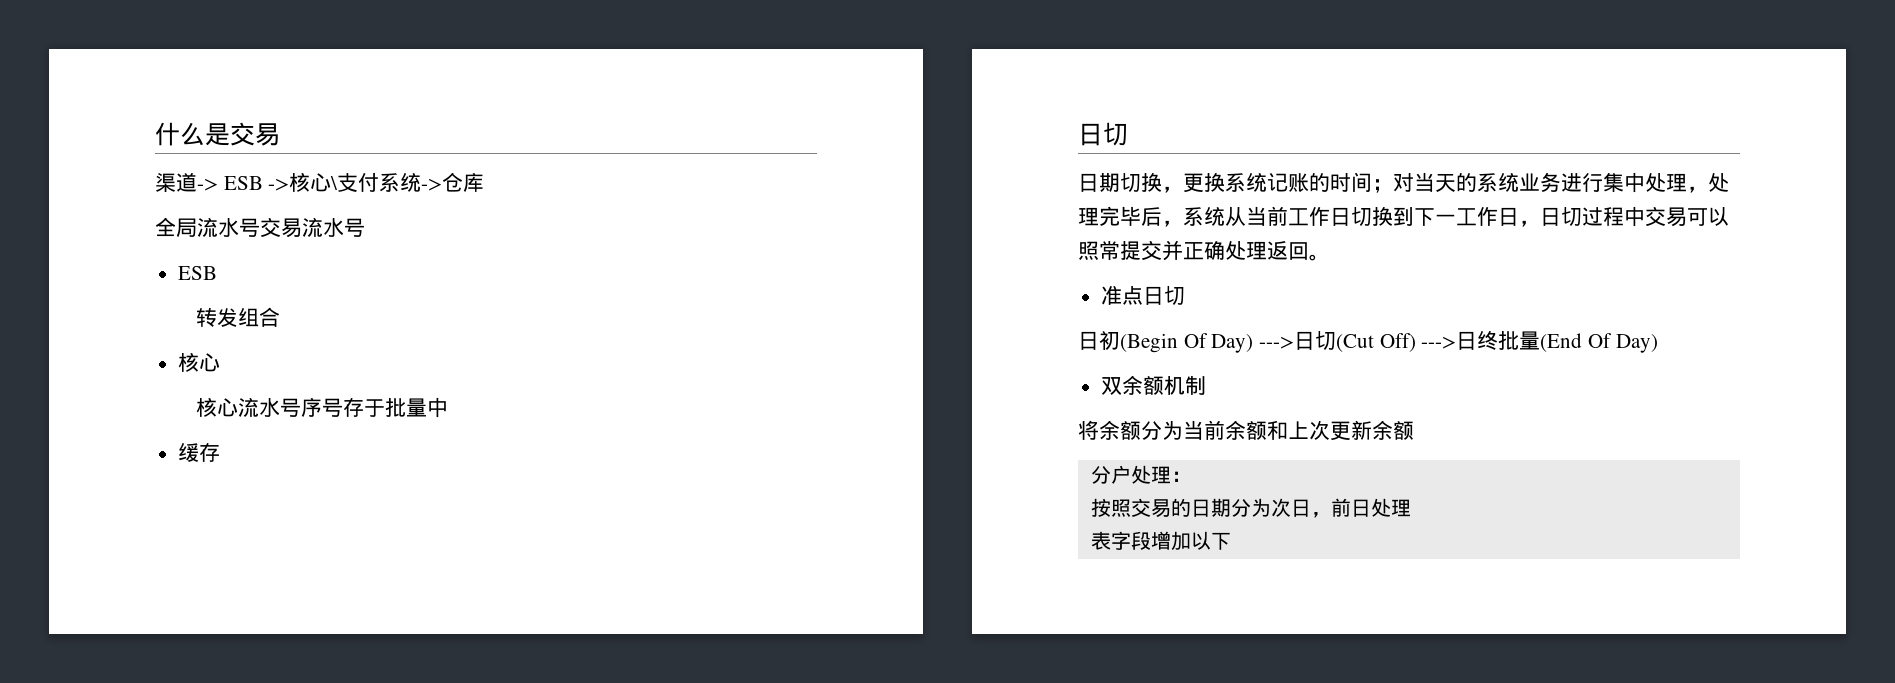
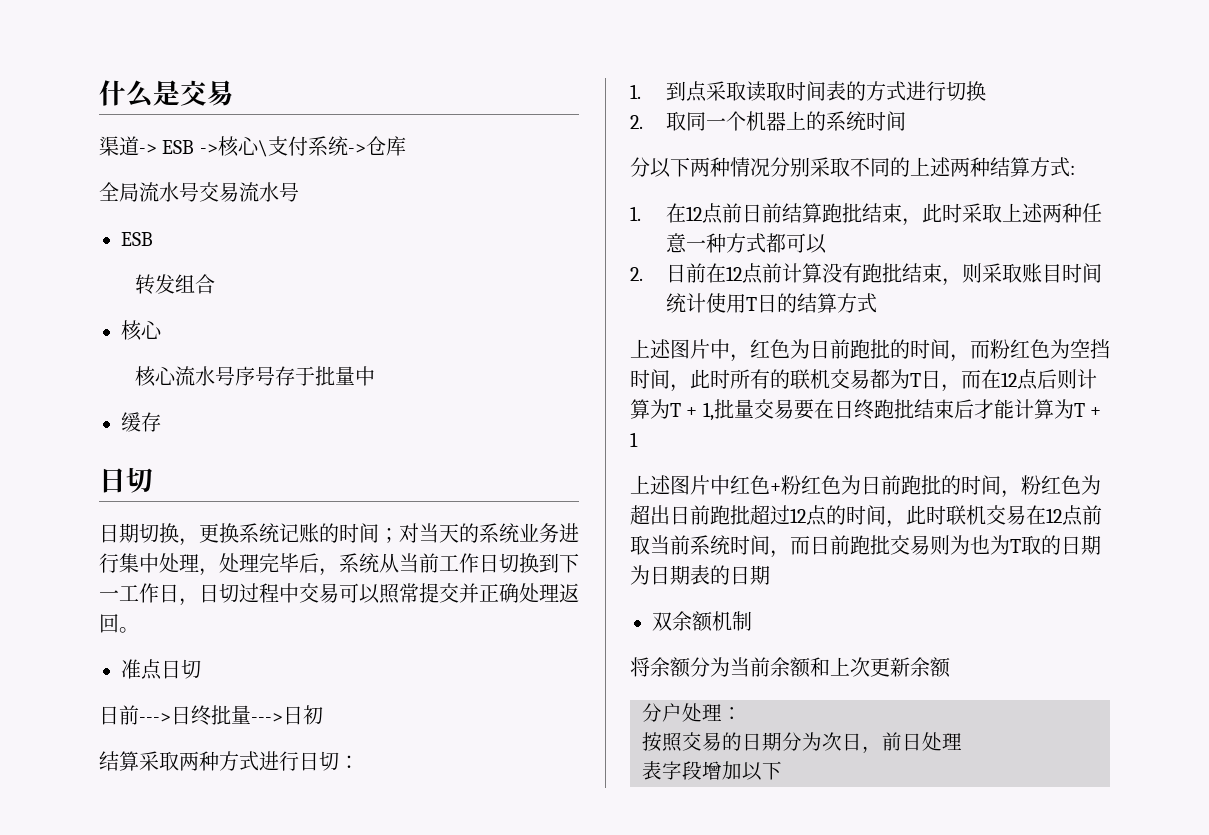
[1099,331,1658,353] 初(Begin Of Day) --->日切(Cut Off) --->日终批量(End Of Day) -> [119,705,323,726] [99,751,359,771] [630,81,987,102] [630,111,907,131] [630,157,1075,178] [630,203,1103,226] [666,233,828,254] [630,263,1103,286] [666,293,878,313] [630,339,1110,362] [630,369,1097,392] [630,399,1102,421] [630,432,638,447] [630,475,1101,498] [630,505,1102,528] [630,535,1101,558] [630,565,770,585] 前--->日终批量--->日初 // 结算采取两种方式进行日切： // 1.到点采取读取时间表的方式进行切换 // 2.取同一个机器上的系统时间 // 分以下两种情况分别采取不同的上述两种结算方式: // 1.在12点前日前结算跑批结束，此时采取上述两种任意一种方式都可以 // 2.日前在12点前计算没有跑批结束，则采取账目时间统计使用T日的结算方式 // 上述图片中，红色为日前跑批的时间，而粉红色为空挡时间，此时所有的联机交易都为T日，而在12点后则计算为T + 1,批量交易要在日终跑批结束后才能计算为T + 1 // 上述图片中红色+粉红色为日前跑批的时间，粉红色为超出日前跑批超过12点的时间，此时联机交易在12点前取当前系统时间，而日前跑批交易则为也为T取的日期为日期表的日期

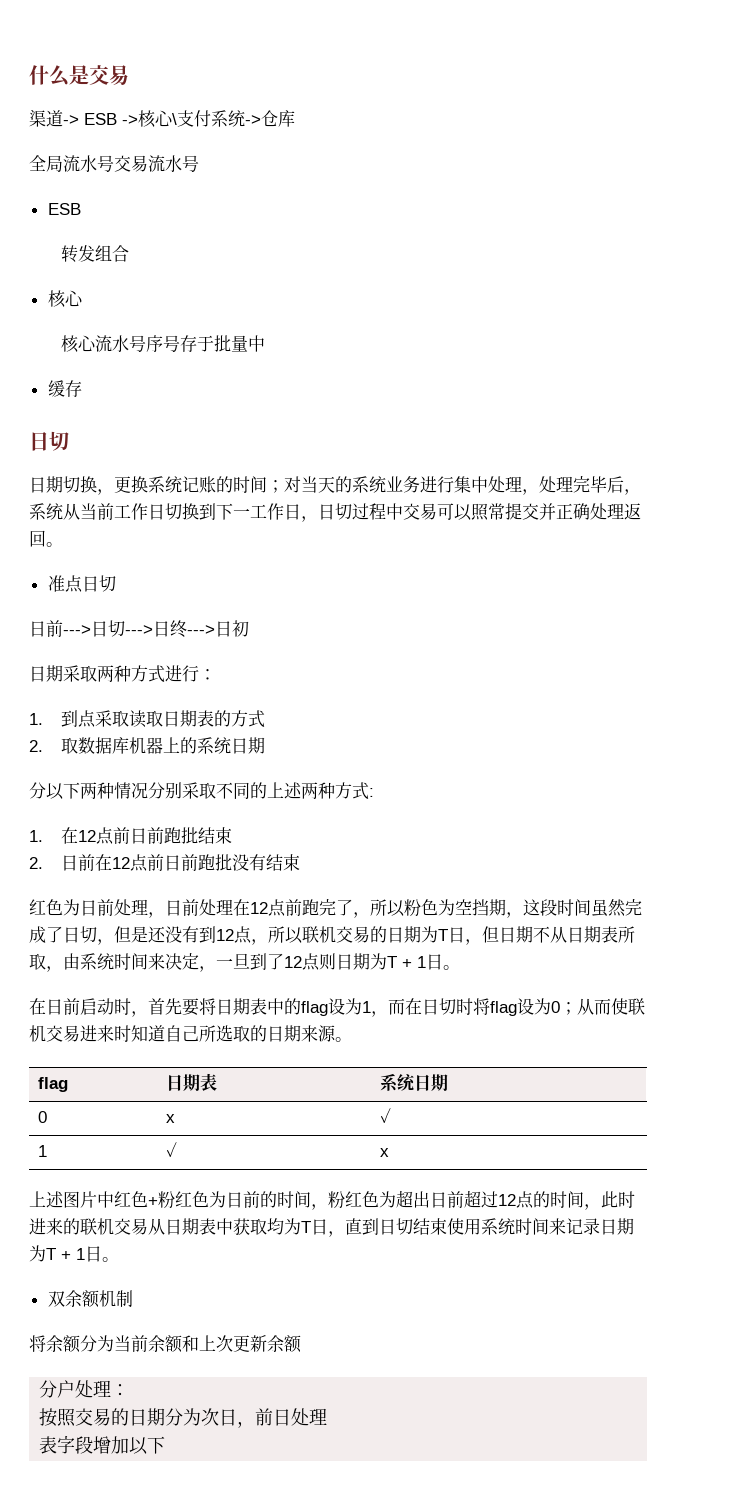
[191,705,251,726] 终批量 -> [108,620,187,638] 切--->日终
[99,751,139,771] 结算 -> [29,665,63,682] 日期
[299,751,339,771] 日切 -> (199, 673) none
[786,81,827,101] 时间 -> [162,710,197,727] 日期
[906,81,987,101] 进行切换 -> (265, 719) none
[686,111,747,131] 同一个 -> [77,737,129,754] 数据库
[866,111,907,131] 时间 -> [230,737,265,754] 日期
[990,157,1030,177] 结算 -> (335, 790) none
[782,203,1103,226] [666,233,828,254] 结算跑批结束，此时采取上述两种任意一种方式都可以 -> [163,827,232,844] 跑批结束
[782,263,1103,286] [666,293,878,313] [630,339,1110,362] [630,369,1097,392] [630,399,1102,421] [630,432,638,447] 计算没有跑批结束，则采取账目时间统计使用T日的结算方式 // 上述图片中，红色为日前跑批的时间，而粉红色为空挡时间，此时所有的联机交易都为T日，而在12点后则计算为T + 1,批量交易要在日终跑批结束后才能计算为T + 1 -> [163,854,300,871] [29,899,642,918] [29,926,635,945] [29,953,460,972] [29,998,645,1017] [29,1025,352,1042] [37,1077,68,1092] [165,1073,217,1091] [379,1073,448,1092] [37,1111,47,1123] [165,1114,175,1123] [379,1108,391,1123] [37,1145,47,1157] [165,1142,177,1157] [379,1148,389,1157] 日前跑批没有结束 // 红色为日前处理，日前处理在12点前跑完了，所以粉色为空挡期，这段时间虽然完成了日切，但是还没有到12点，所以联机交易的日期为T日，但日期不从日期表所取，由系统时间来决定，一旦到了12点则日期为T + 1日。 // 在日前启动时，首先要将日期表中的flag设为1，而在日切时将flag设为0；从而使联机交易进来时知道自己所选取的日期来源。 // flag | 日期表 | 系统日期 // 0 | x | ✓ // 1 | ✓ | x
[901,475,941,495] 跑批 -> (260, 1199) none
[710,505,750,525] 跑批 -> (464, 1199) none
[946,505,1102,526] [630,535,1101,558] [630,565,770,585] 联机交易在12点前取当前系统时间，而日前跑批交易则为也为T取的日期为日期表的日期 -> [29,1218,634,1237] [29,1245,119,1262] 进来的联机交易从日期表中获取均为T日，直到日切结束使用系统时间来记录日期为T + 1日。

